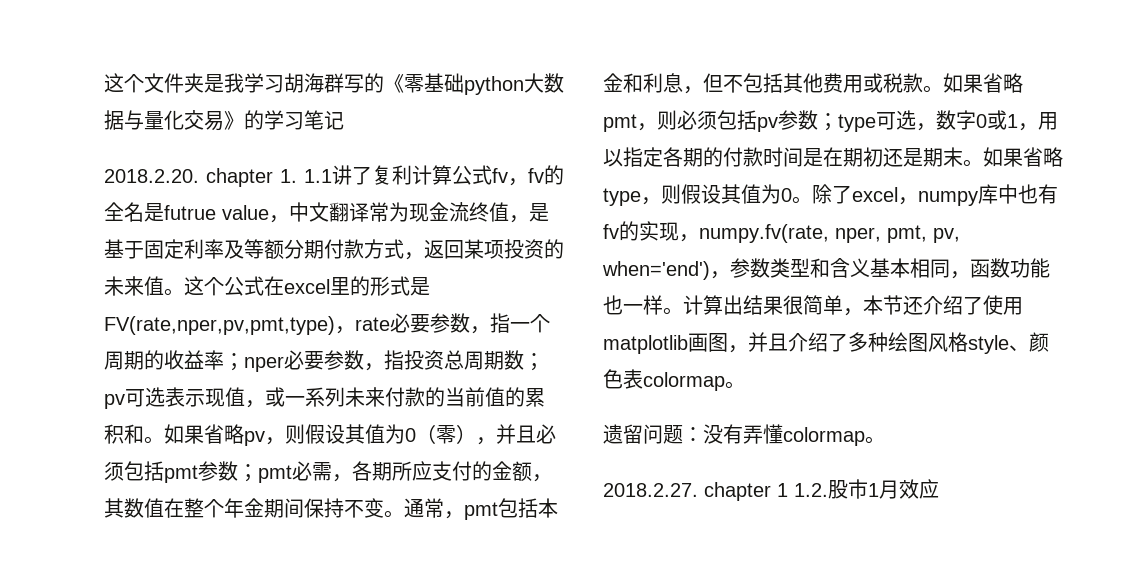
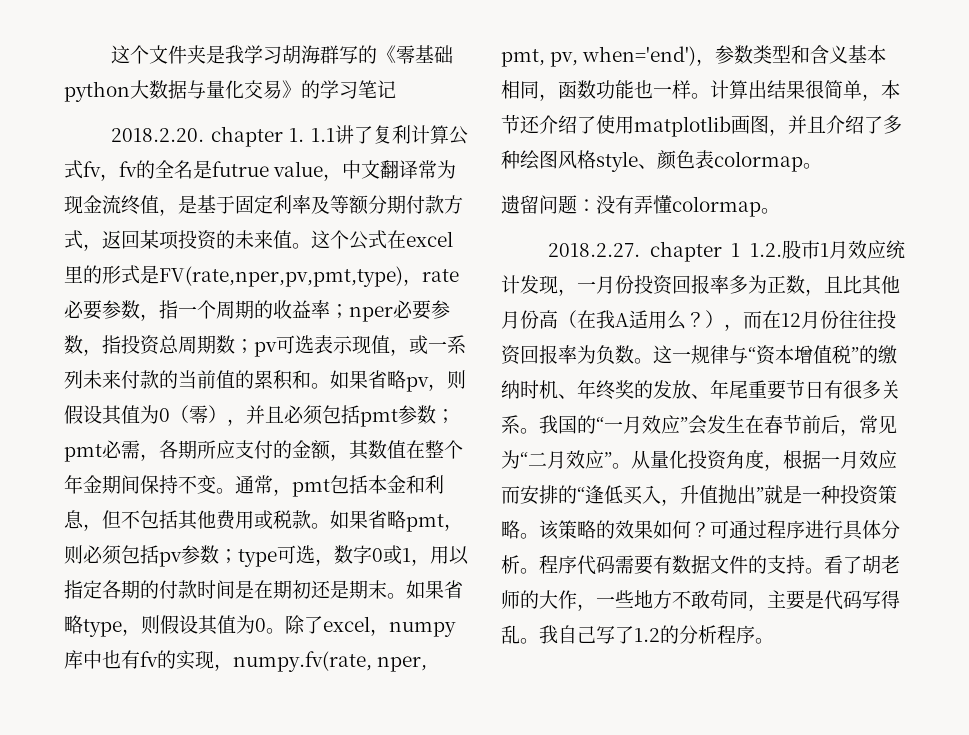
(939, 489) none -> [886,240,905,259] [501,275,900,296] [501,310,896,331] [501,345,897,365] [501,379,900,400] [501,414,897,436] [501,450,897,471] [501,485,897,506] [501,520,900,540] [501,555,900,575] [501,590,900,611] [501,625,774,644] 统计发现，一月份投资回报率多为正数，且比其他月份高（在我A适用么？），而在12月份往往投资回报率为负数。这一规律与“资本增值税”的缴纳时机、年终奖的发放、年尾重要节日有很多关系。我国的“一月效应”会发生在春节前后，常见为“二月效应”。从量化投资角度，根据一月效应而安排的“逢低买入，升值抛出”就是一种投资策略。该策略的效果如何？可通过程序进行具体分析。程序代码需要有数据文件的支持。看了胡老师的大作，一些地方不敢苟同，主要是代码写得乱。我自己写了1.2的分析程序。

